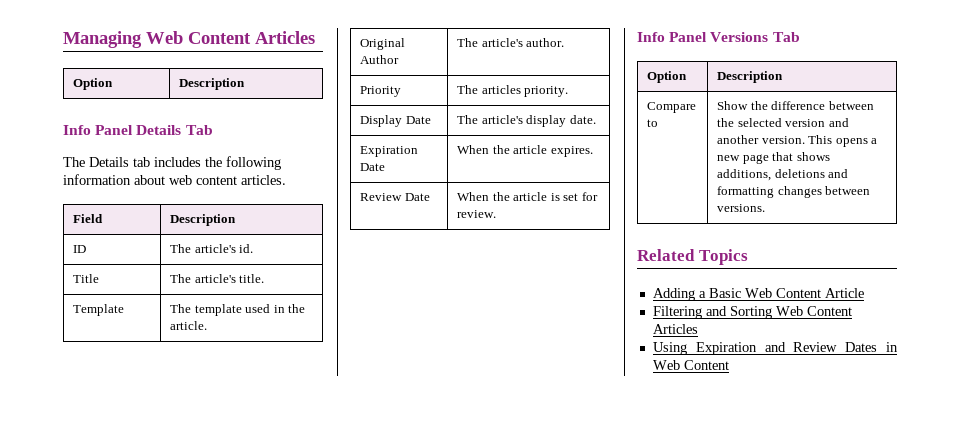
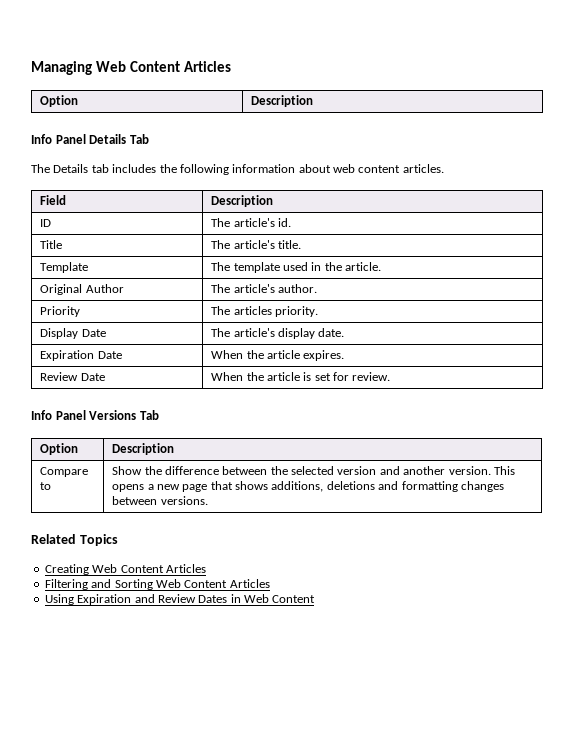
[652,288,864,301] Adding a Basic Web Content Article -> [44,564,206,575] Creating Web Content Articles

